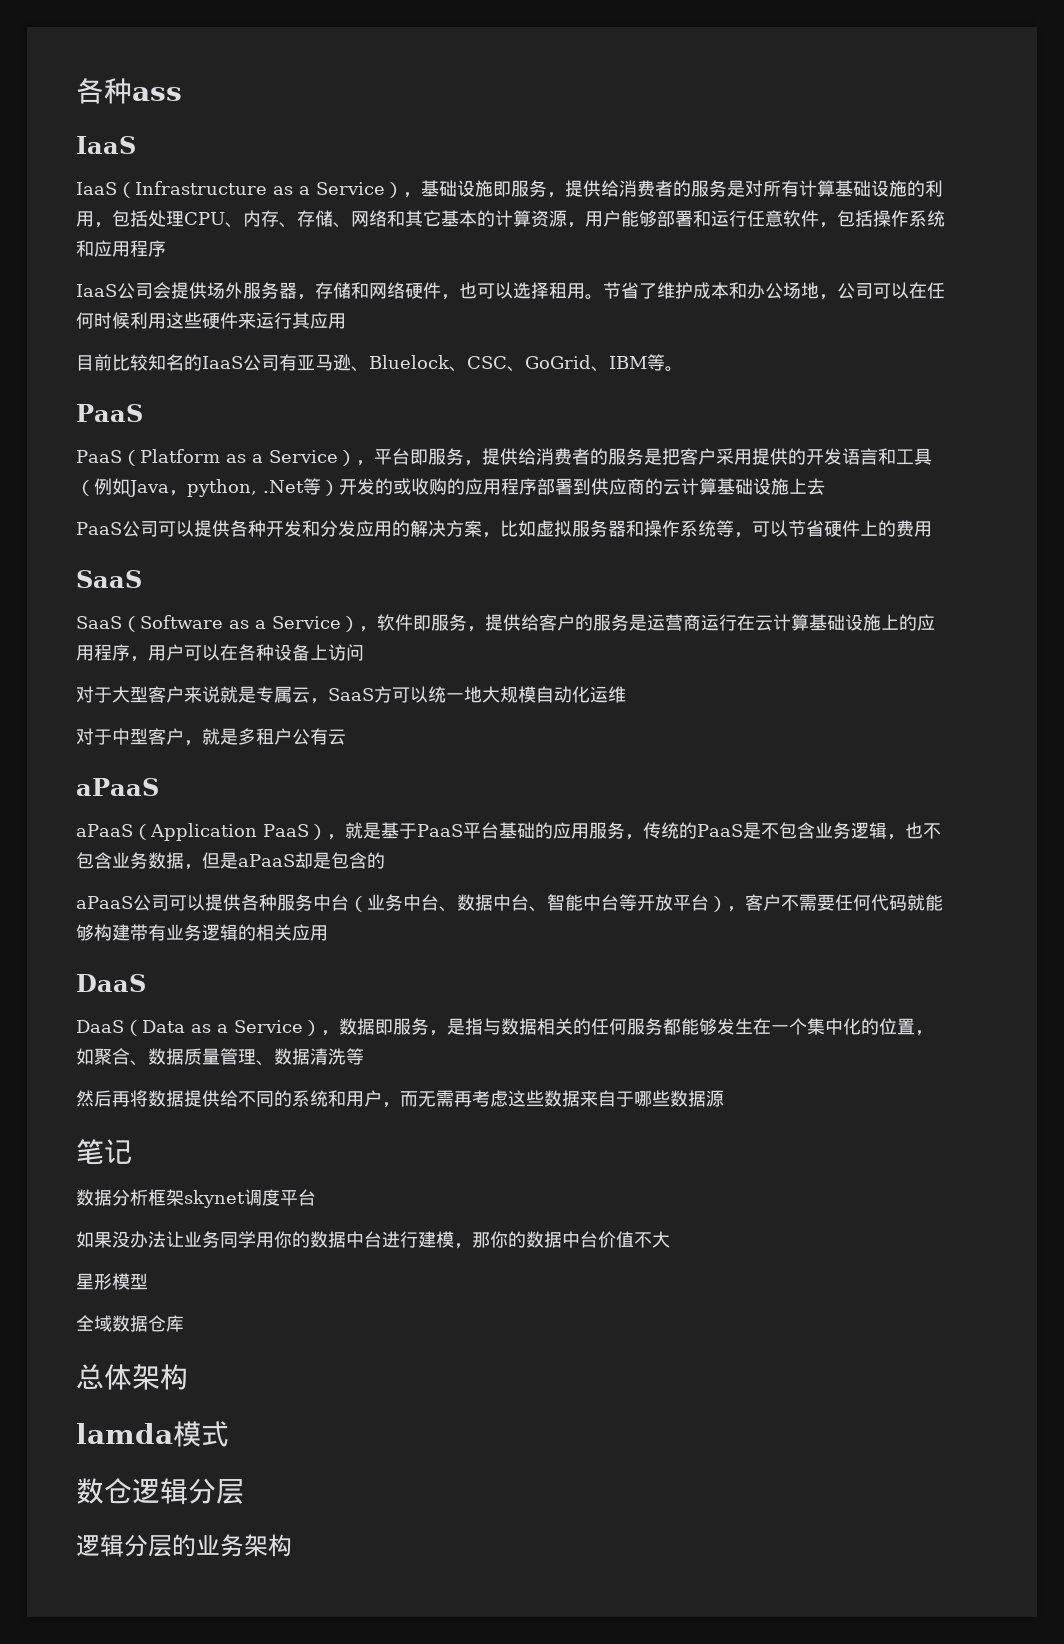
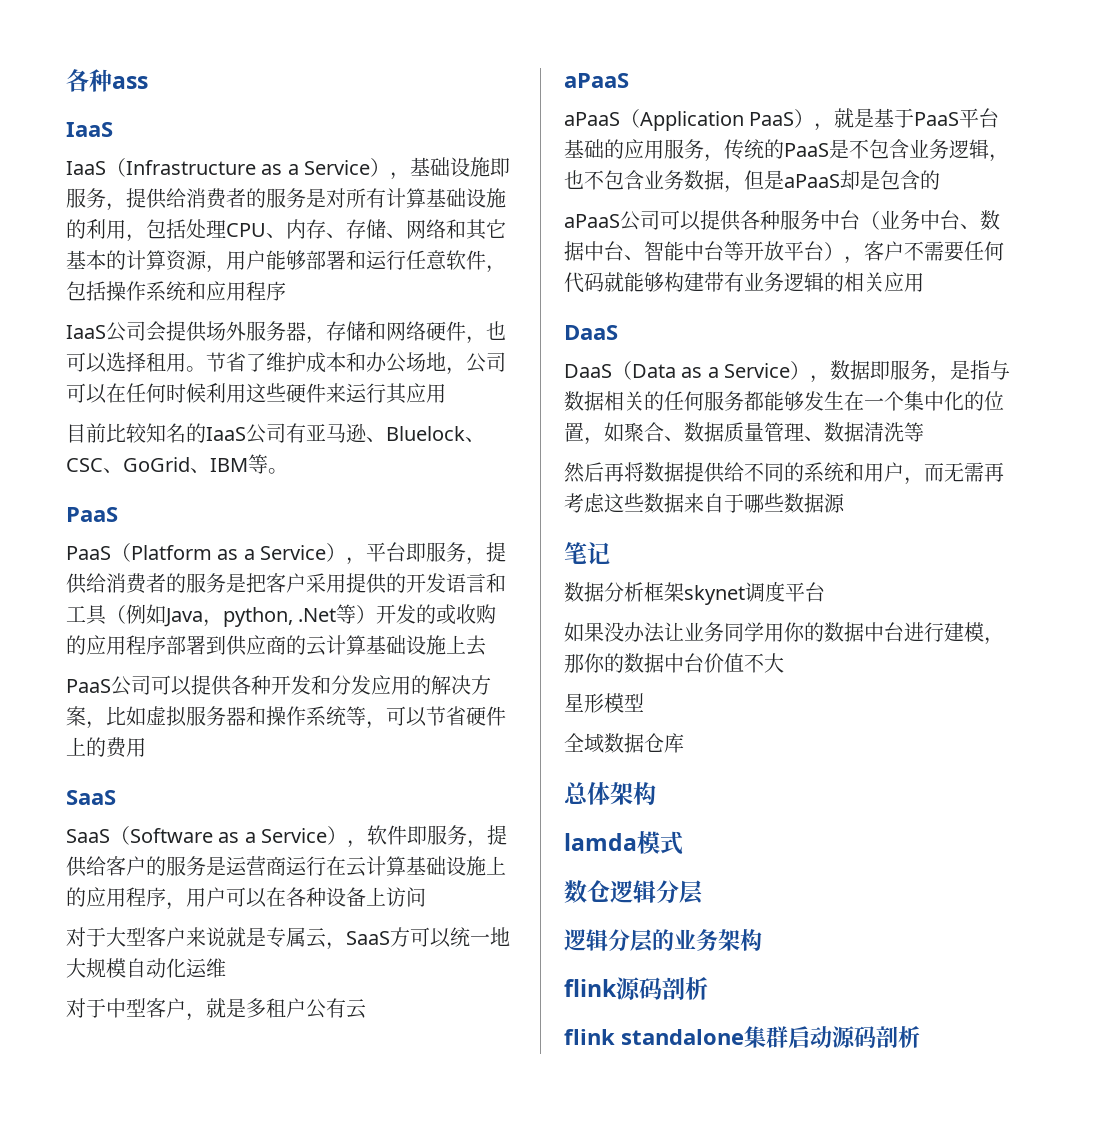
(292, 1545) none -> [564,977,708,1000] [564,1026,920,1048] // flink源码剖析 // flink standalone集群启动源码剖析

